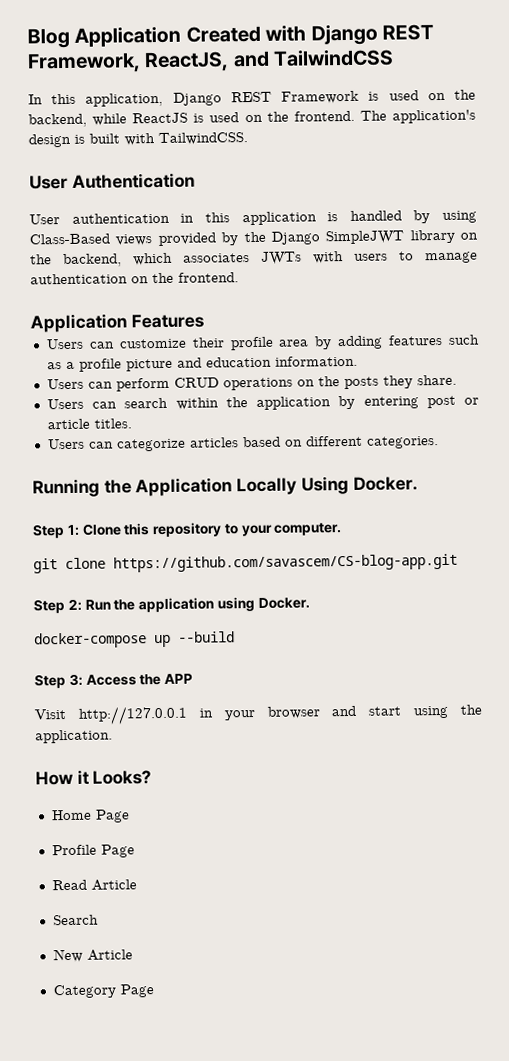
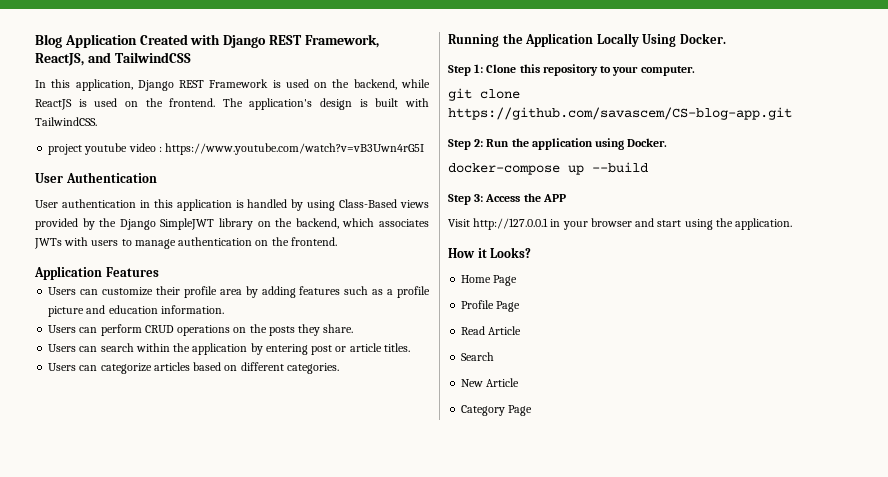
(248, 138) none -> [48,143,425,155] // project youtube video : https://www.youtube.com/watch?v=vB3Uwn4rG5I

